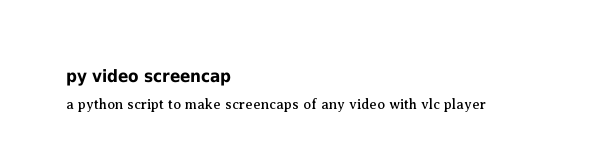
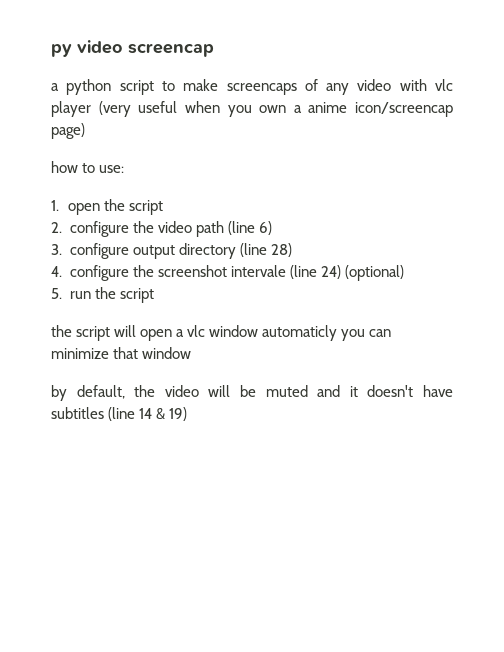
(486, 105) none -> [98,101,453,117] [51,123,85,139] [51,161,125,173] [51,199,164,215] [51,221,272,237] [51,243,292,259] [51,265,404,281] [51,287,154,303] [51,325,392,341] [51,347,192,359] [51,385,454,401] [51,407,188,421] (very useful when you own a anime icon/screencap page) // how to use: // 1. open the script // 2. configure the video path (line 6) // 3. configure output directory (line 28) // 4. configure the screenshot intervale (line 24) (optional) // 5. run the script // the script will open a vlc window automaticly you can minimize that window // by default, the video will be muted and it doesn't have subtitles (line 14 & 19)

